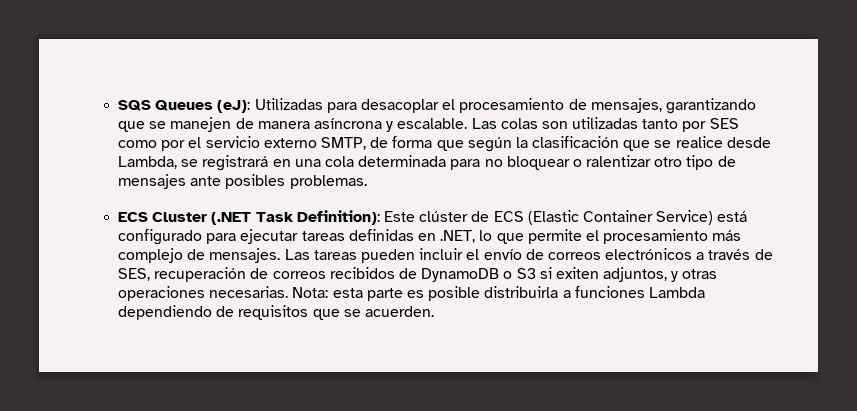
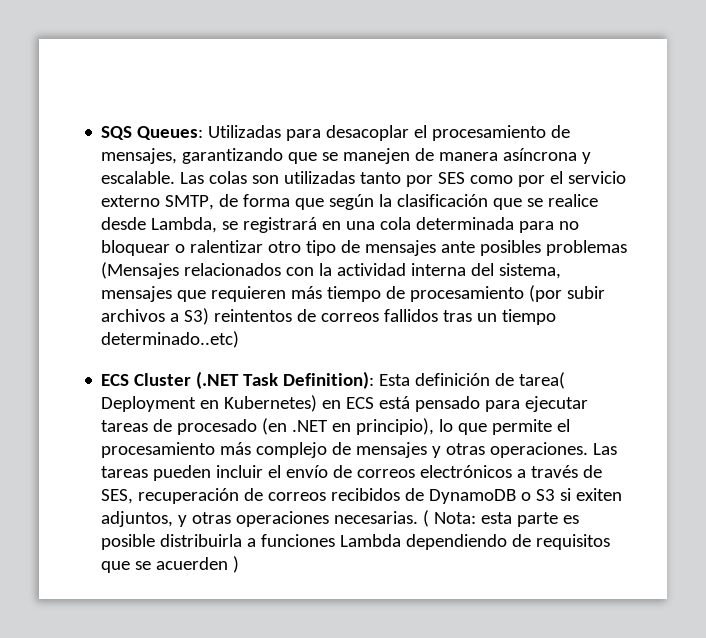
[155,100,251,113] Queues (eJ): -> [137,126,204,140] Queues:
[289,175,367,189] problemas. -> [546,240,628,256] [101,262,562,279] [101,285,606,302] [101,308,557,325] [101,331,240,348] problemas (Mensajes relacionados con la actividad interna del sistema, mensajes que requieren más tiempo de procesamiento (por subir archivos a S3) reintentos de correos fallidos tras un tiempo determinado..etc)
[383,210,748,225] [118,229,476,245] Este clúster de ECS (Elastic Container Service) está configurado para ejecutar tareas definidas en .NET, -> [379,372,566,389] [101,395,589,412] [101,418,435,435] Esta definición de tarea( Deployment en Kubernetes) en ECS está pensado para ejecutar tareas de procesado (en .NET en principio),
[209,248,281,263] mensajes. -> [356,442,589,458] mensajes y otras operaciones.
(289, 292) none -> [423,510,430,527] (
[364,306,434,317] acuerden. -> [156,556,240,573] acuerden )

